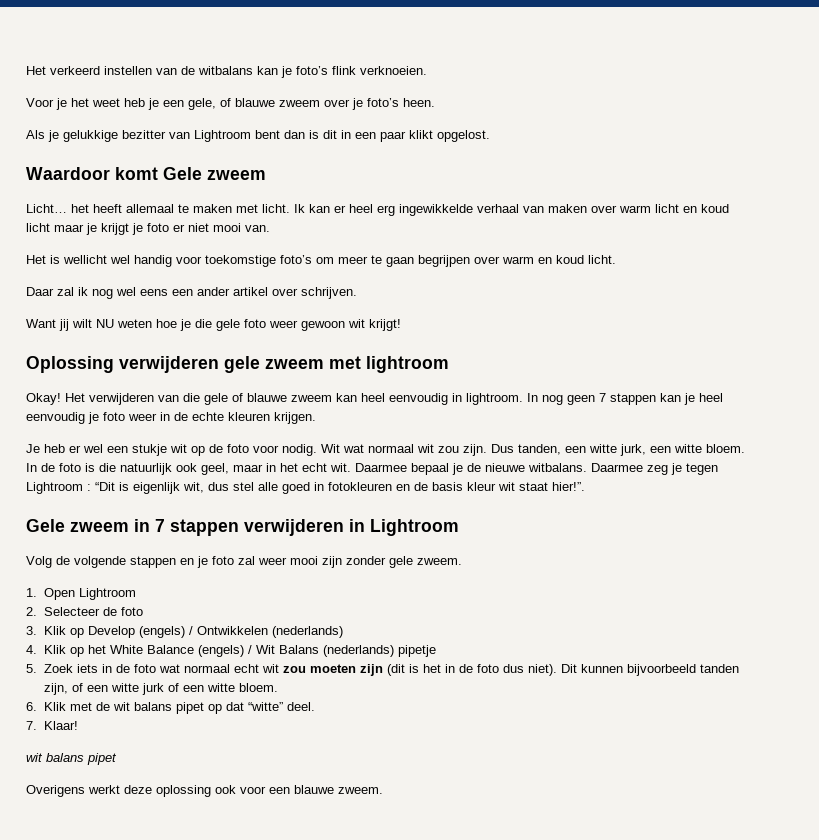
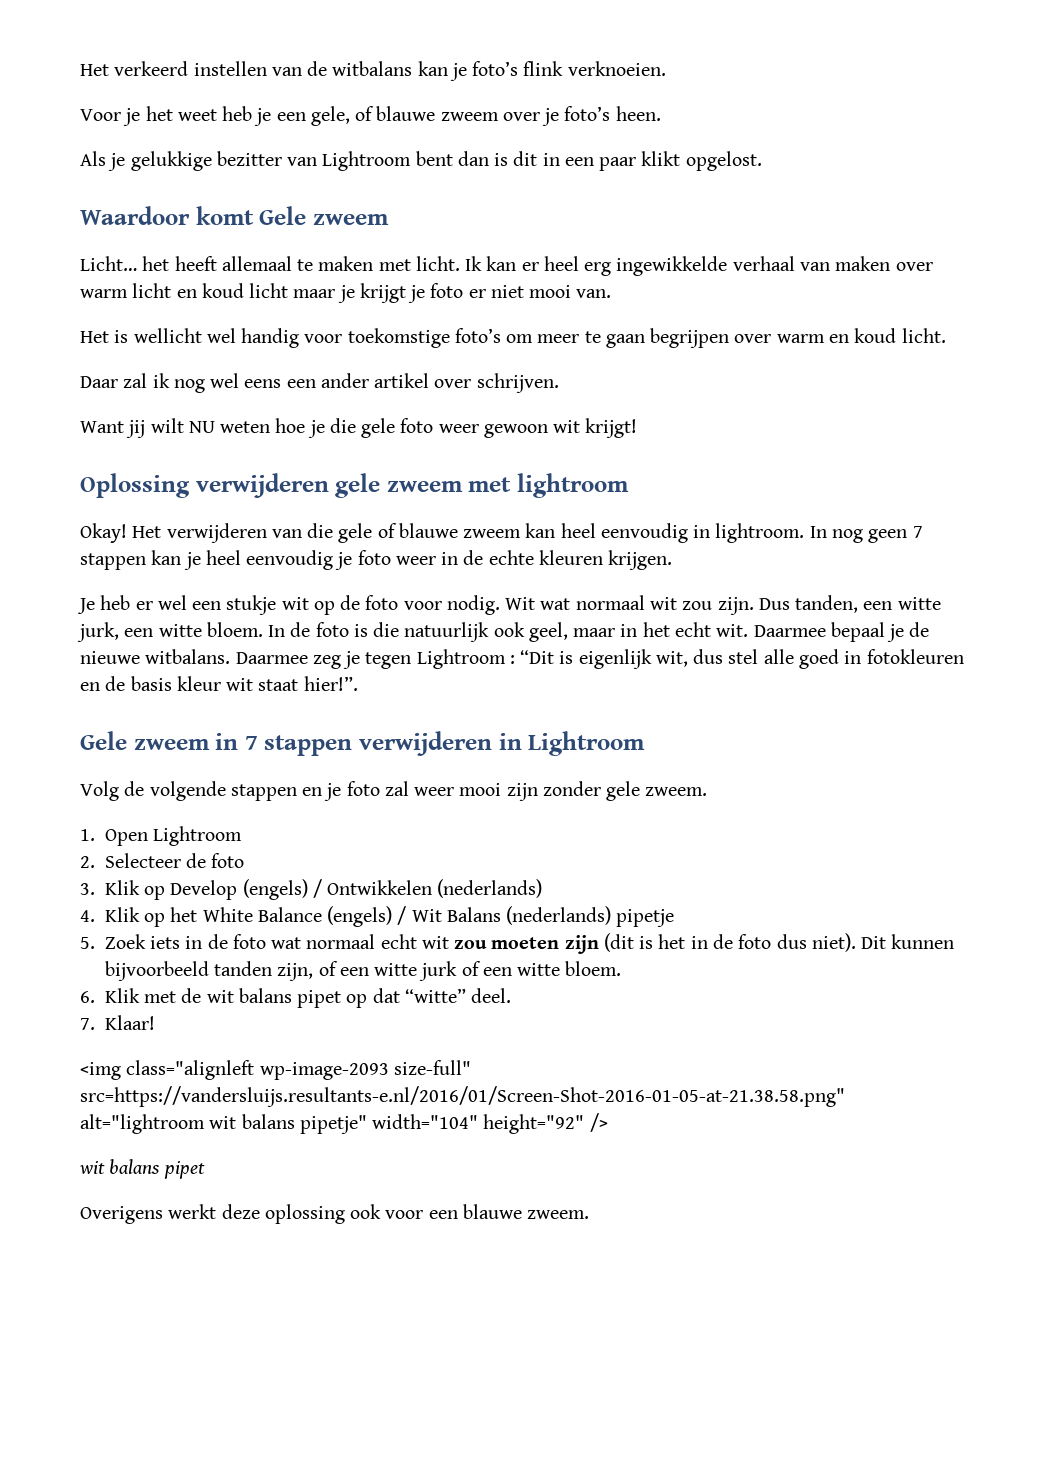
(78, 725) none -> [80,1060,471,1080] [80,1086,845,1107] [80,1113,608,1134] // <img class="alignleft wp-image-2093 size-full" src=https://vandersluijs.resultants-e.nl/2016/01/Screen-Shot-2016-01-05-at-21.38.58.png" alt="lightroom wit balans pipetje" width="104" height="92" />

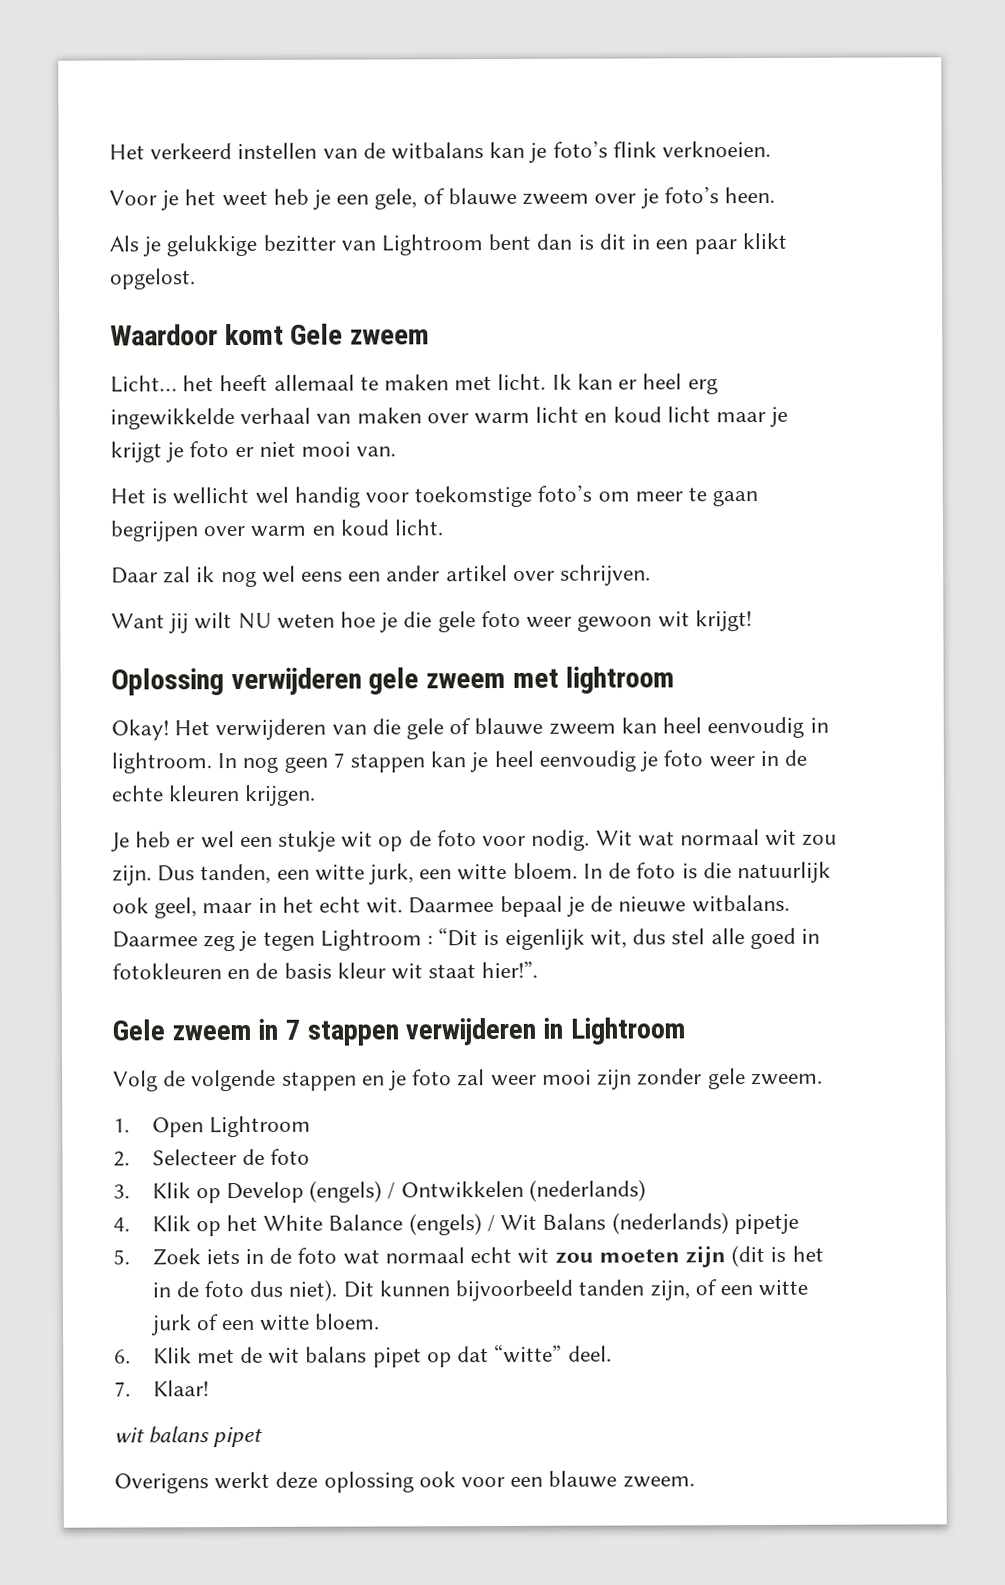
[80,1060,471,1080] [80,1086,845,1107] [80,1113,608,1134] // <img class="alignleft wp-image-2093 size-full" src=https://vandersluijs.resultants-e.nl/2016/01/Screen-Shot-2016-01-05-at-21.38.58.png" alt="lightroom wit balans pipetje" width="104" height="92" /> -> (209, 1388) none

